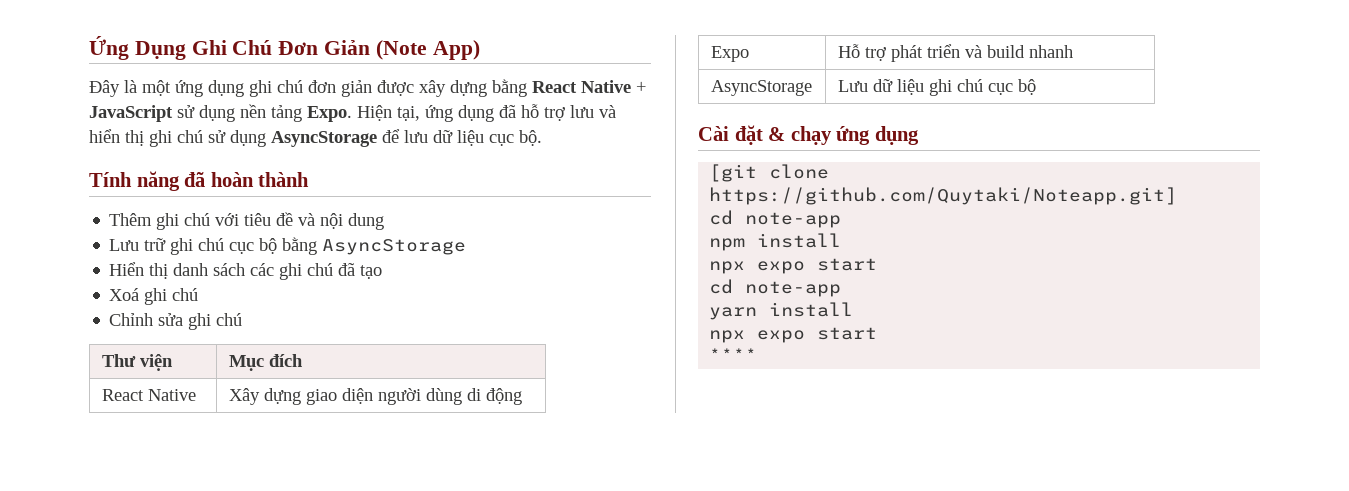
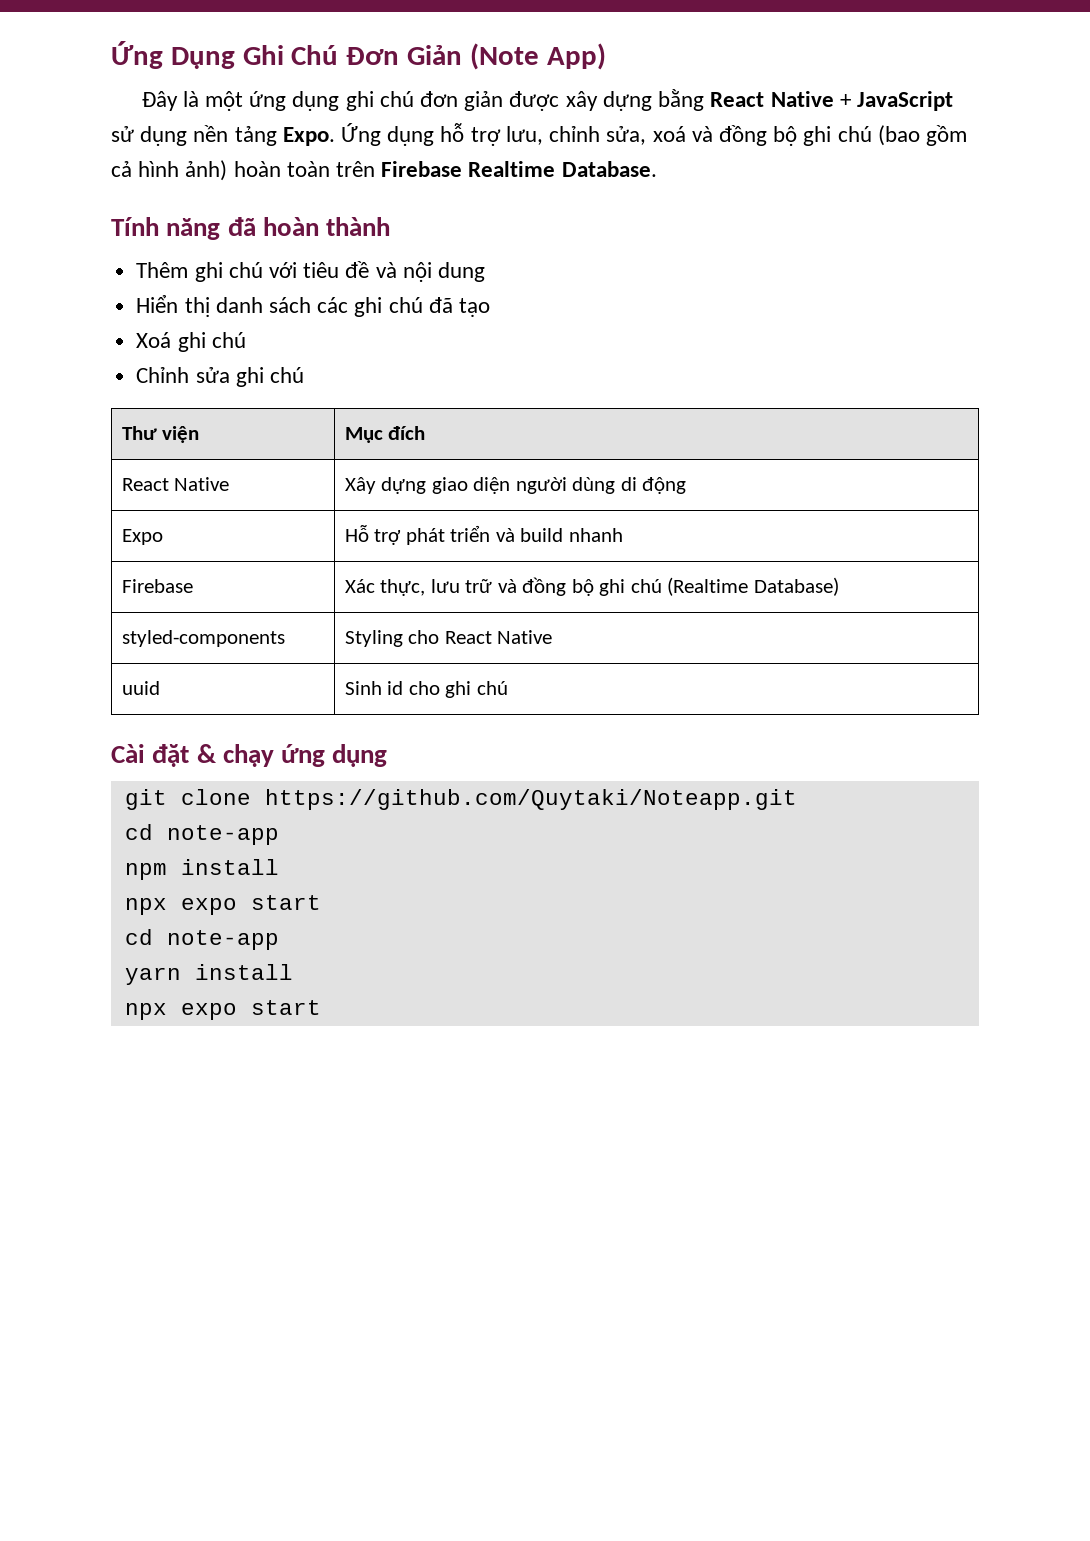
[357,104,616,122] [89,129,542,147] Hiện tại, ứng dụng đã hỗ trợ lưu và hiển thị ghi chú sử dụng AsyncStorage để lưu dữ liệu cục bộ. -> [341,123,967,146] [111,160,657,181] Ứng dụng hỗ trợ lưu, chỉnh sửa, xoá và đồng bộ ghi chú (bao gồm cả hình ảnh) hoàn toàn trên Firebase Realtime Database.
[109,237,467,255] // Lưu trữ ghi chú cục bộ bằng AsyncStorage -> (485, 272) none
[710,80,812,96] [837,79,1036,96] AsyncStorage | Lưu dữ liệu ghi chú cục bộ -> [121,579,193,593] [344,577,840,596] [121,630,285,647] [344,630,553,647] [121,681,160,695] [344,681,508,698] Firebase | Xác thực, lưu trữ và đồng bộ ghi chú (Realtime Database) // styled-components | Styling cho React Native // uuid | Sinh id cho ghi chú
[709,164,830,182] [709,187,1178,205] [git clone https://github.com/Quytaki/Noteapp.git] -> [124,789,797,810] git clone https://github.com/Quytaki/Noteapp.git
[709,348,758,362] // **** -> (321, 1007) none

